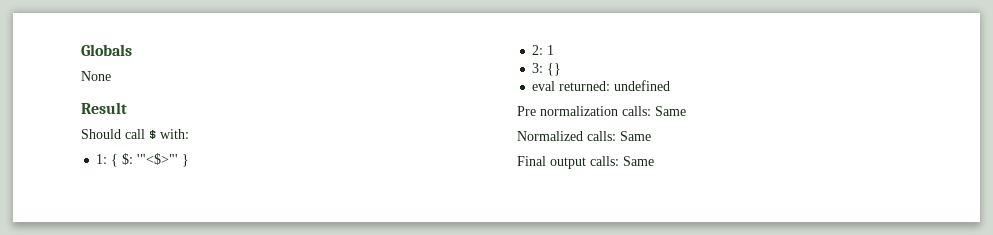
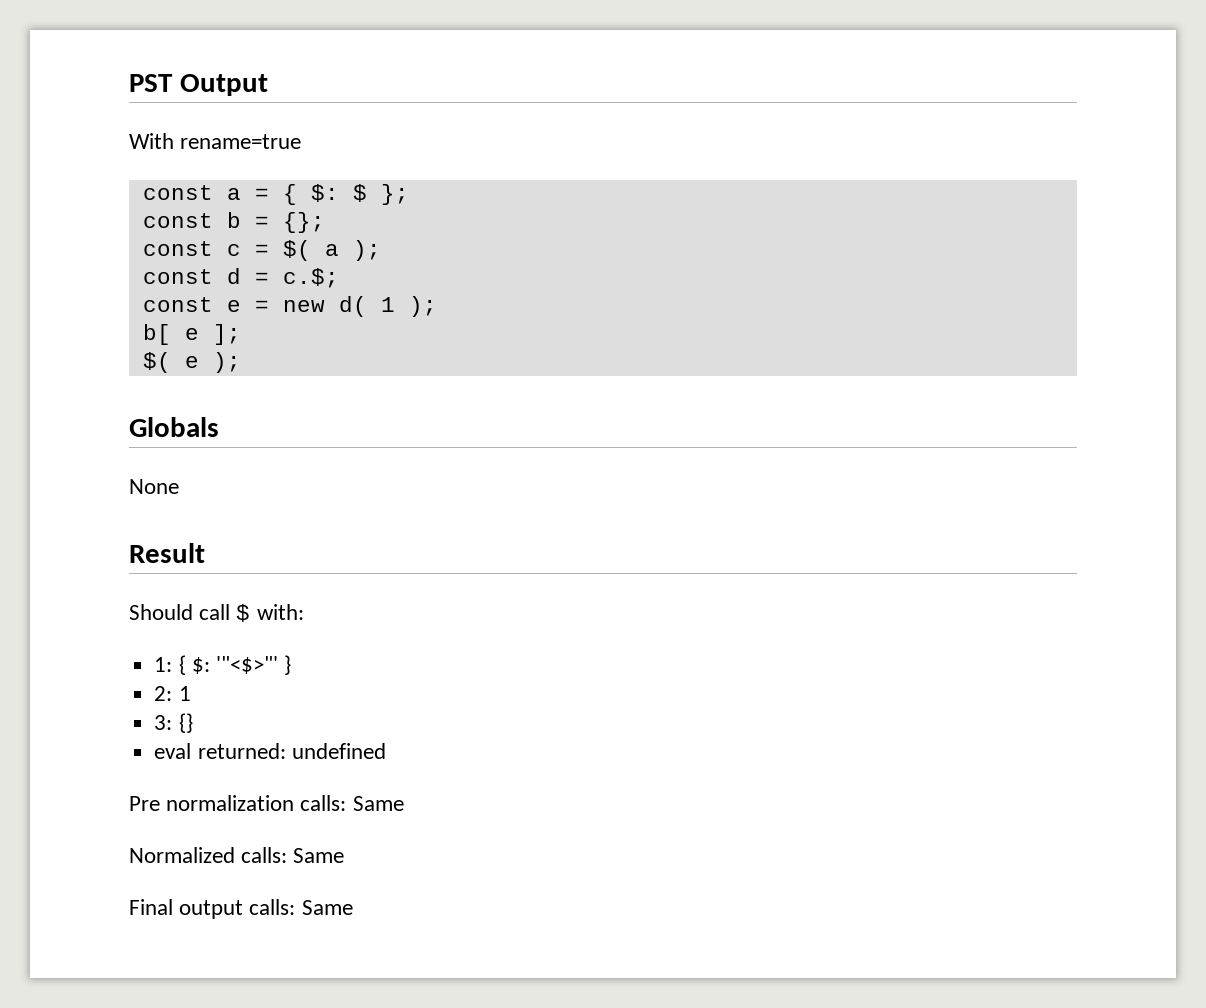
(81, 50) none -> [129,74,268,96] [129,133,302,149] [142,184,409,205] [142,212,325,233] [142,240,381,261] [142,268,339,288] [142,296,437,317] [142,324,241,345] [142,352,241,373] PST Output // With rename=true // const a = { $: $ }; // const b = {}; // const c = $( a ); // const d = c.$; // const e = new d( 1 ); // b[ e ]; // $( e ); //

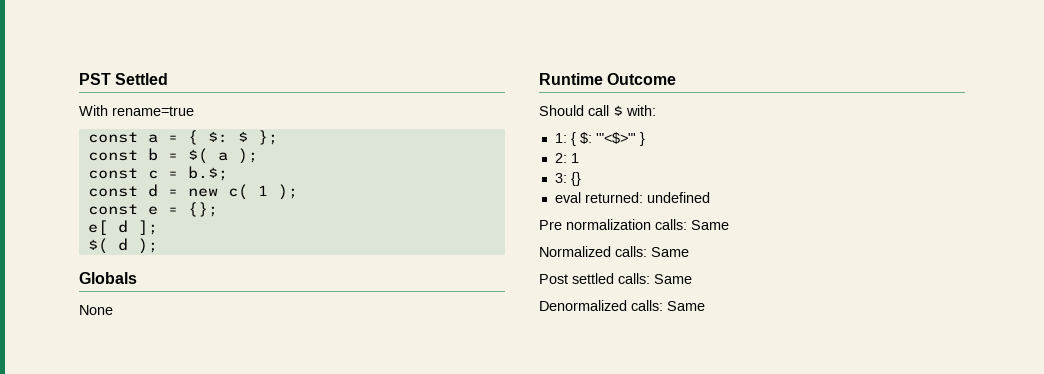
[179,74,268,96] Output -> [115,73,169,85] Settled
[282,212,325,233] [142,241,269,256] {}; // const c = -> (178, 156) none
(381, 250) none -> [87,166,228,181] // const c = b.$;
[282,268,339,288] c.$; -> [187,184,298,200] new c( 1 );
[282,296,437,317] [142,324,199,345] new d( 1 ); // b[ e -> [187,202,218,217] [87,220,128,235] {}; // e[ d
[184,356,199,368] e -> [117,238,128,251] d
[129,543,205,563] Result -> [539,73,677,85] Runtime Outcome
[129,899,353,919] Final output calls: Same -> [539,273,692,284] [539,300,705,311] Post settled calls: Same // Denormalized calls: Same

